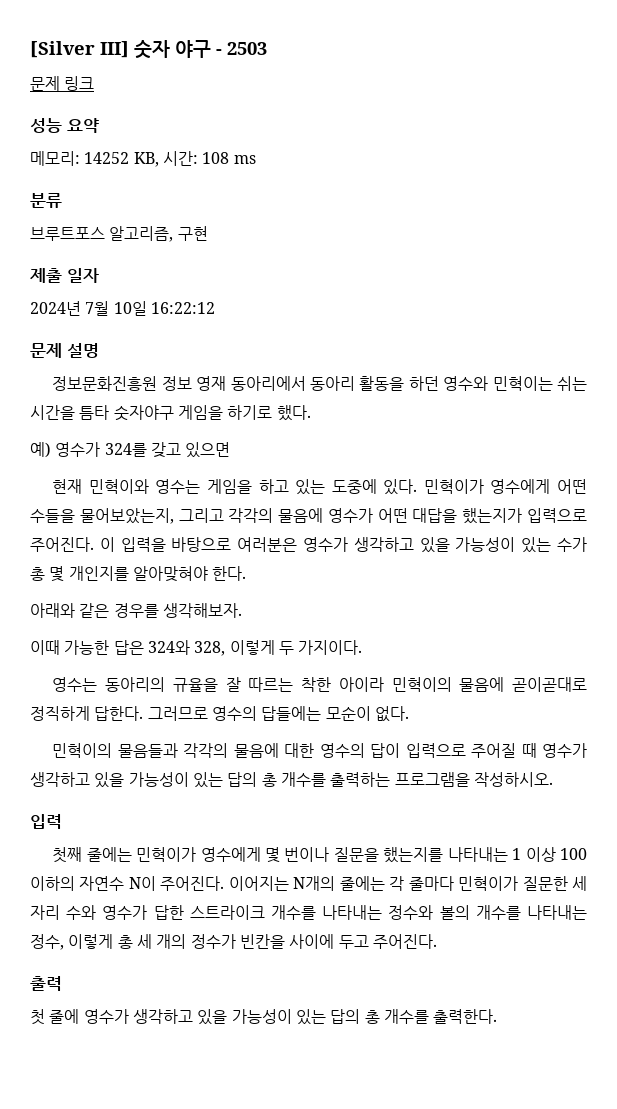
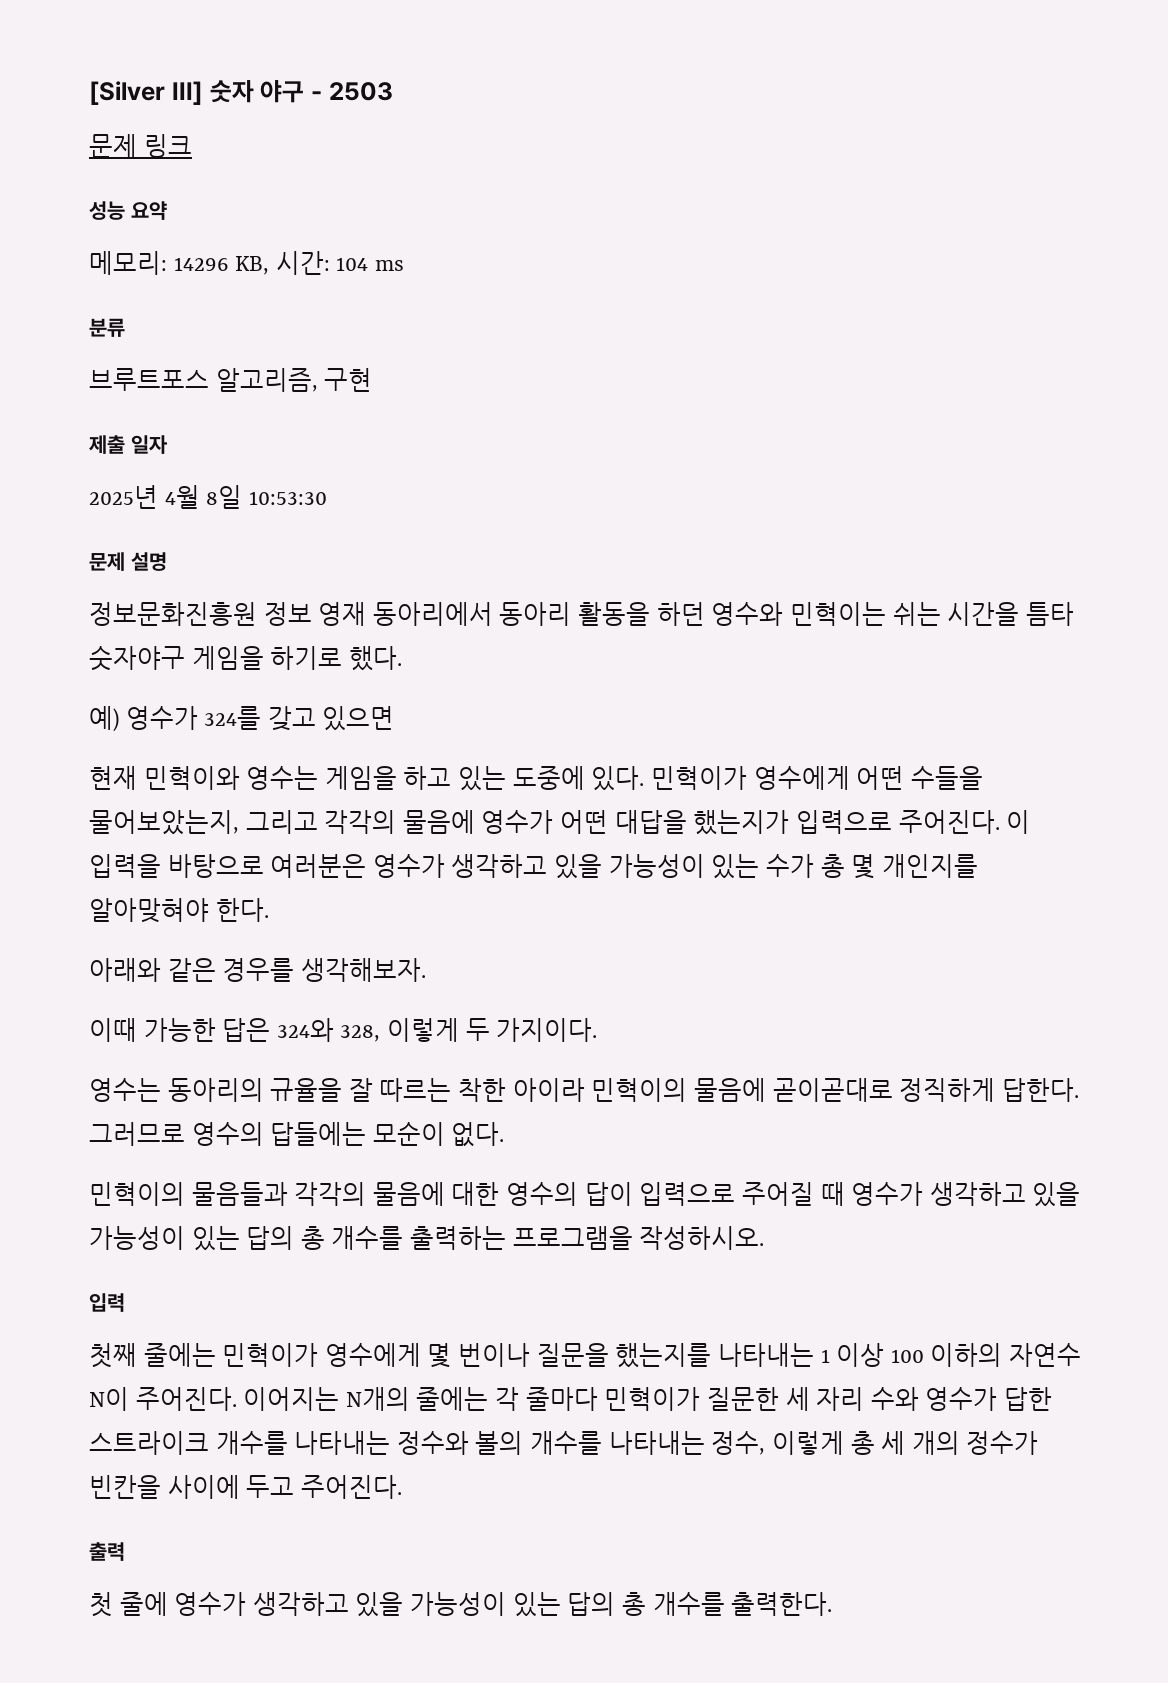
[84,152,130,164] 14252 -> [173,257,229,271] 14296
[202,152,230,164] 108 -> [336,257,369,271] 104
[30,301,215,316] 2024년 7월 10일 16:22:12 -> [89,485,327,509] 2025년 4월 8일 10:53:30

